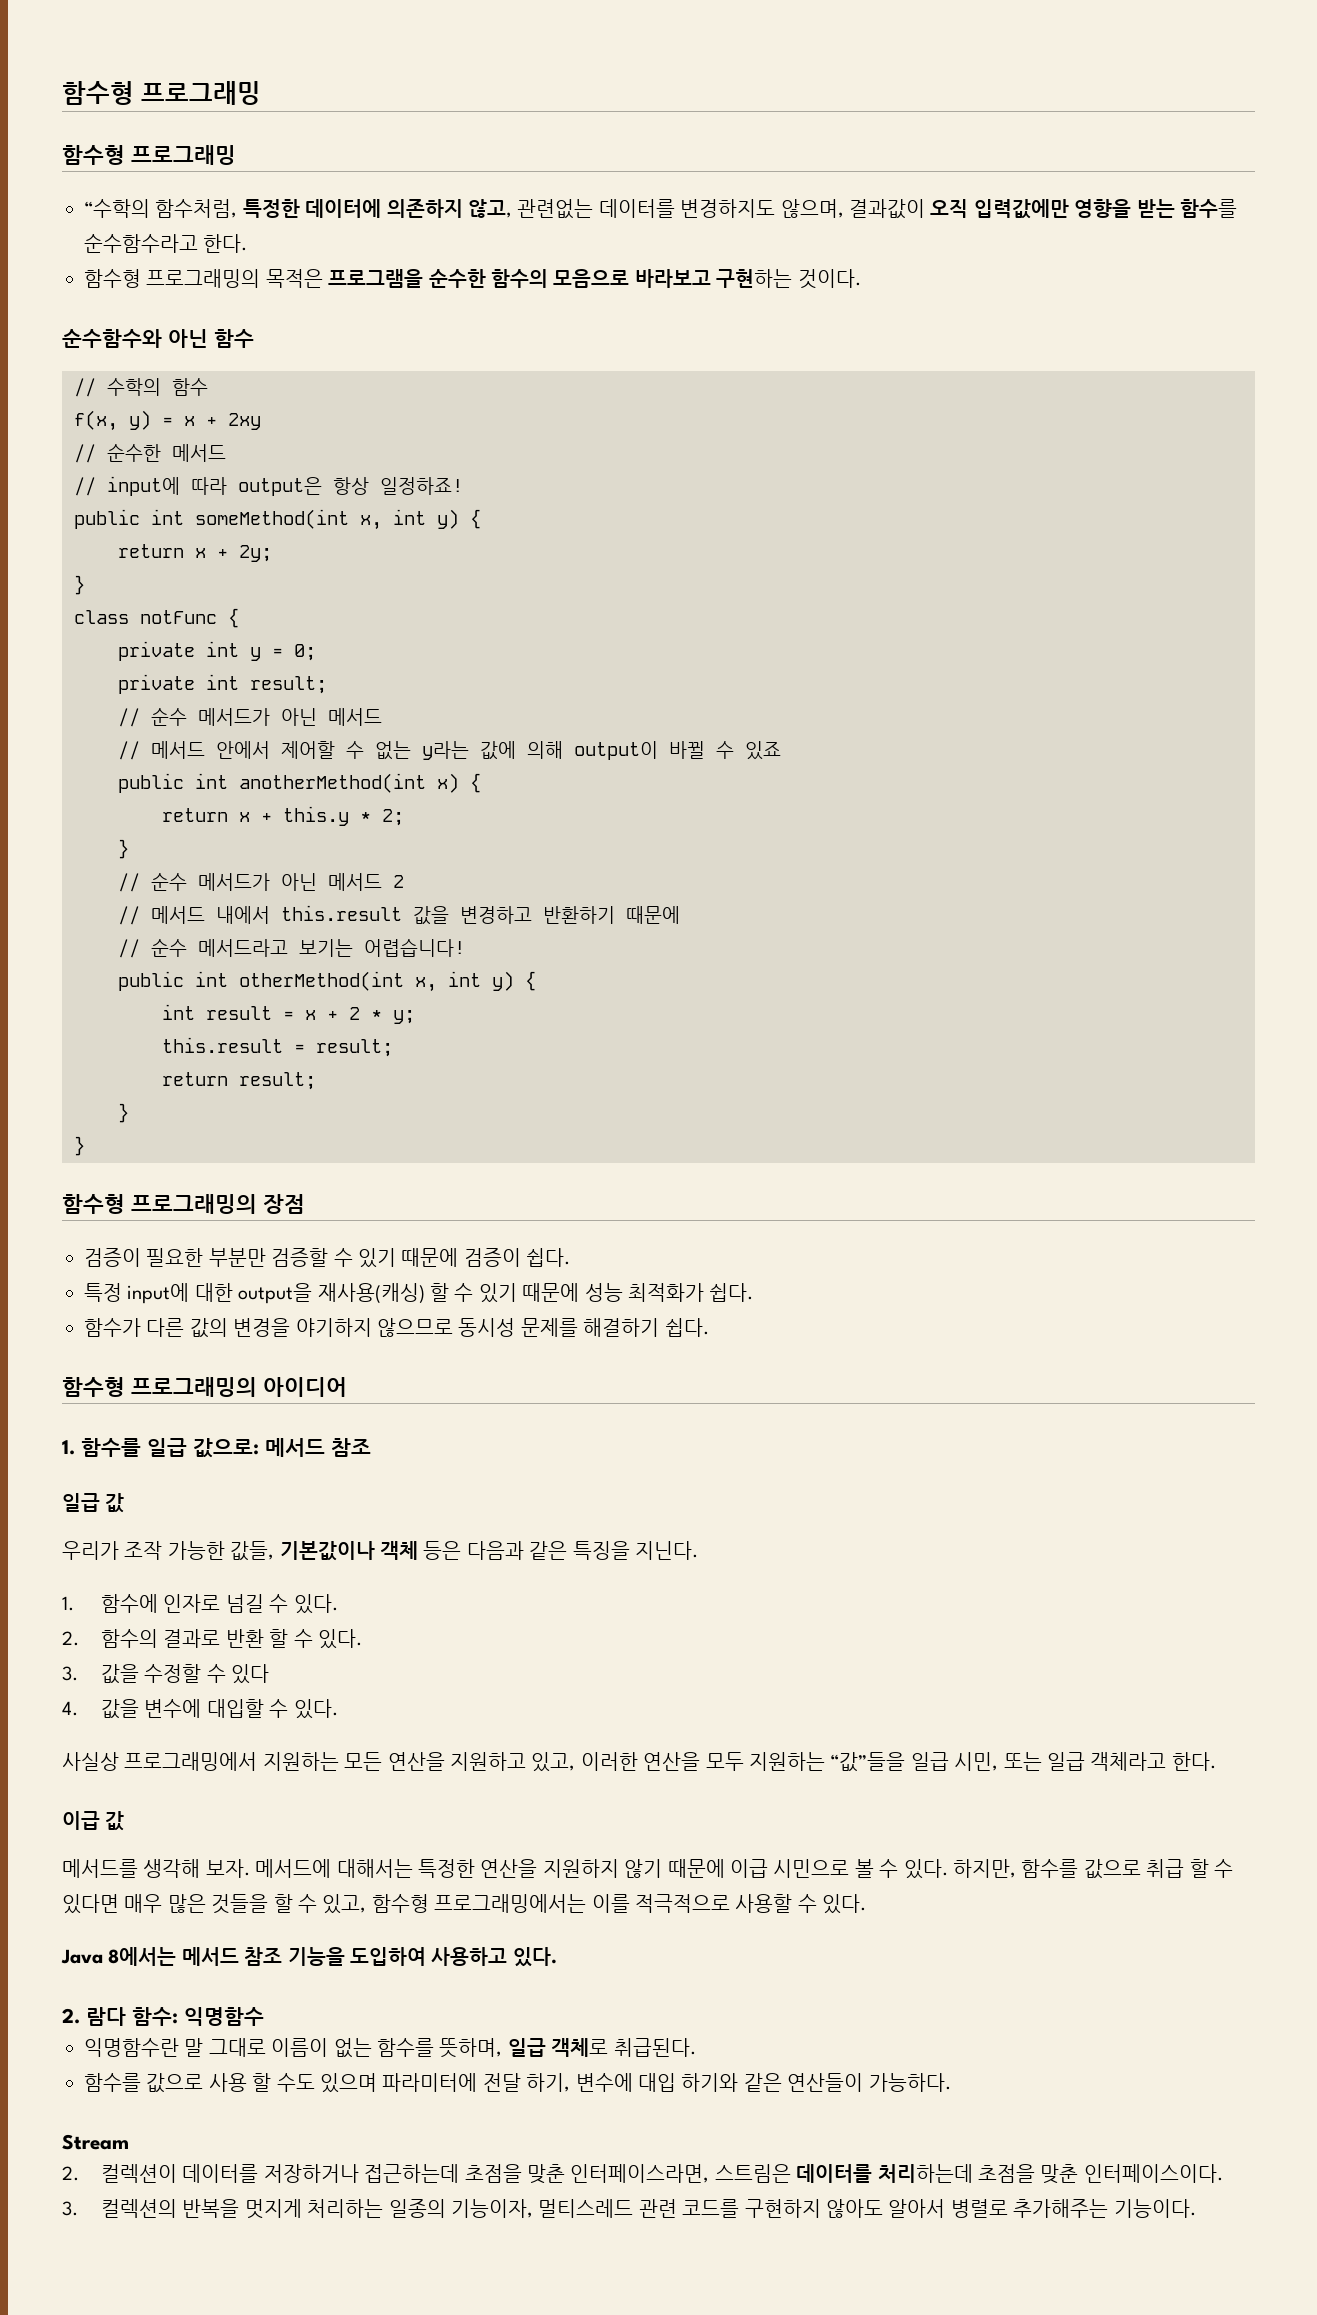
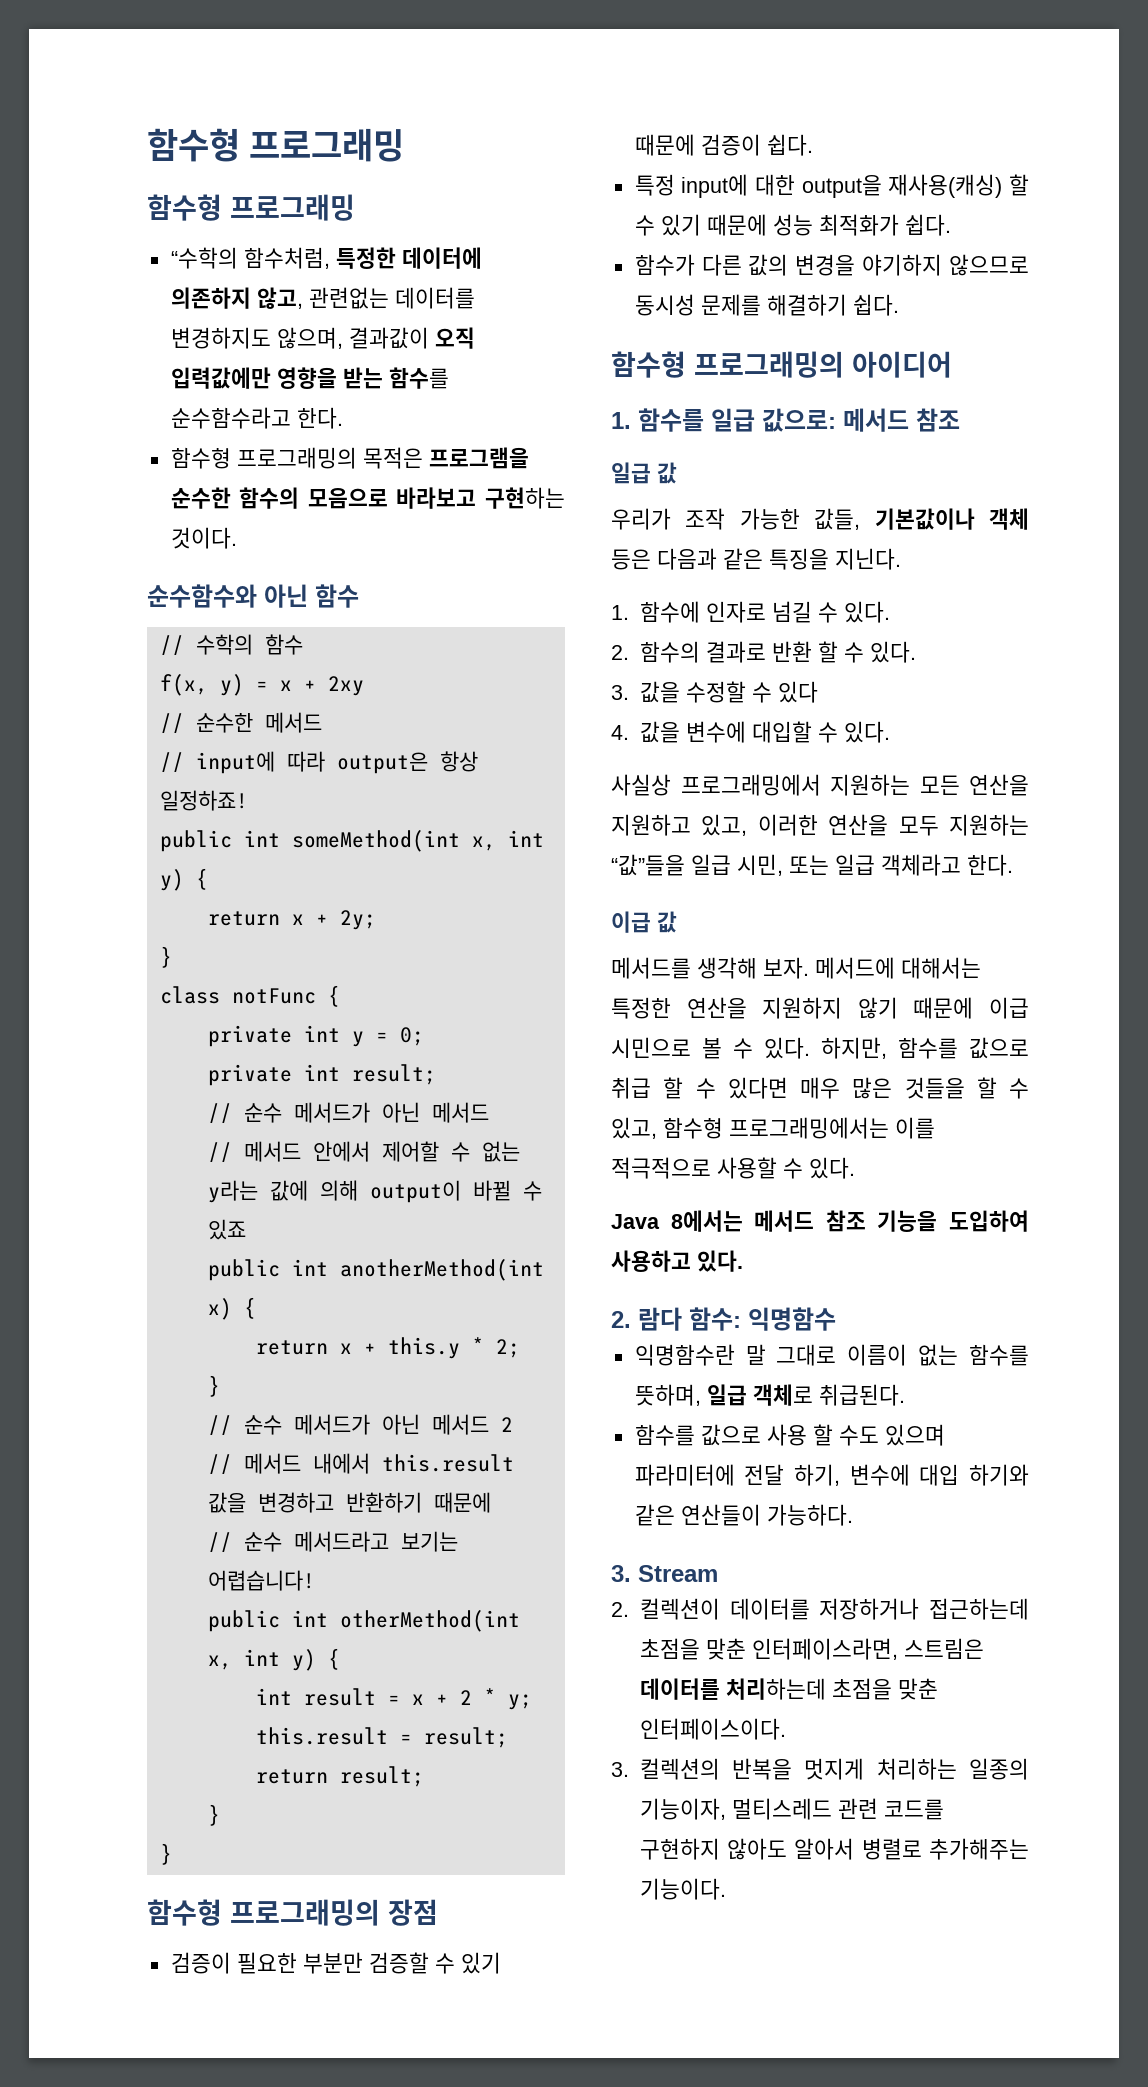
(951, 2082) none -> [611,1565,631,1582] 3.

